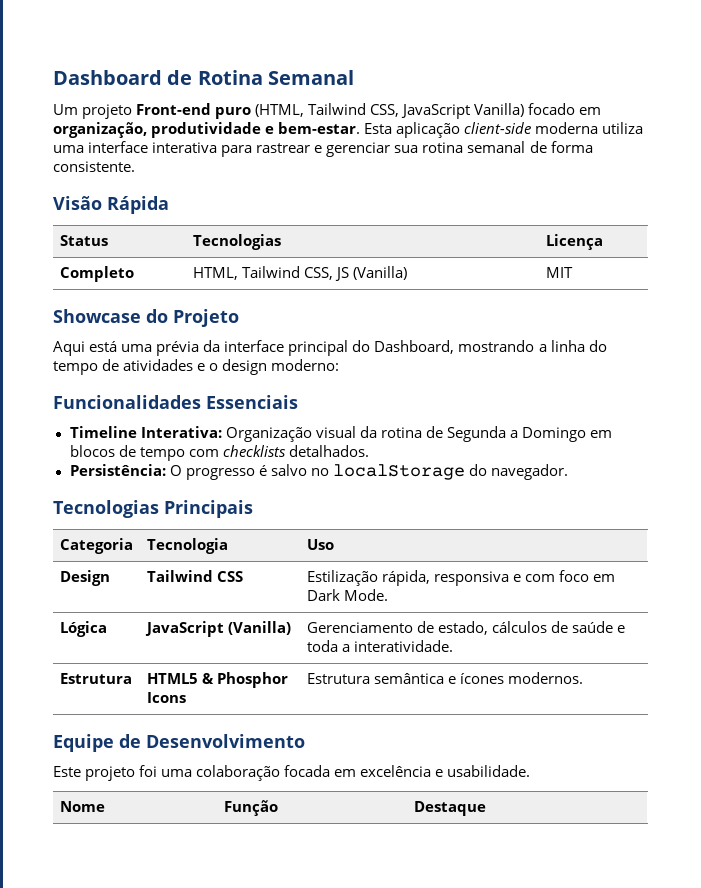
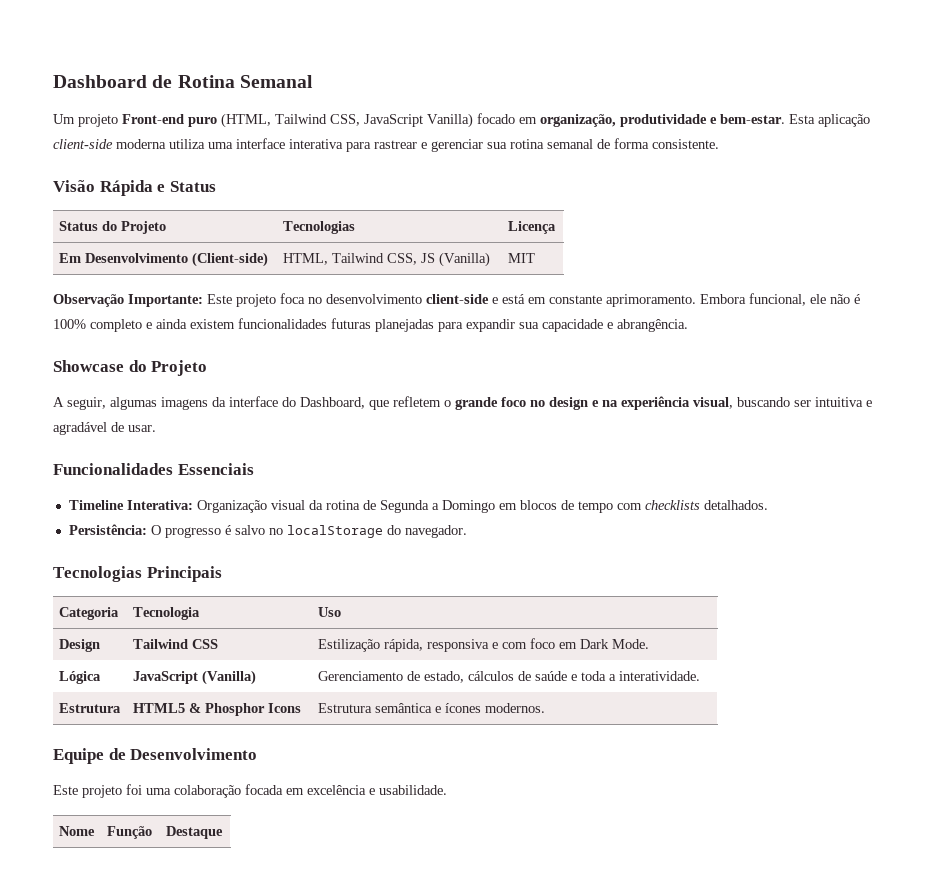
[59,235,108,246] // Status -> [157,181,216,192] [59,221,167,234] e Status // Status do Projeto
[59,266,134,282] Completo -> [59,252,269,267] Em Desenvolvimento (Client-side)
(573, 272) none -> [53,293,860,307] [53,318,688,332] // Observação Importante: Este projeto foca no desenvolvimento client-side e está em constante aprimoramento. Embora funcional, ele não é 100% completo e ainda existem funcionalidades futuras planejadas para expandir sua capacidade e abrangência.
[53,341,200,356] Aqui está uma prévia -> [53,397,208,410] A seguir, algumas imagens
[288,340,349,356] principal -> (278, 401) none
[458,340,607,352] [53,359,340,375] mostrando a linha do tempo de atividades e o design moderno: -> [369,396,872,410] [53,422,156,435] que refletem o grande foco no design e na experiência visual, buscando ser intuitiva e agradável de usar.

